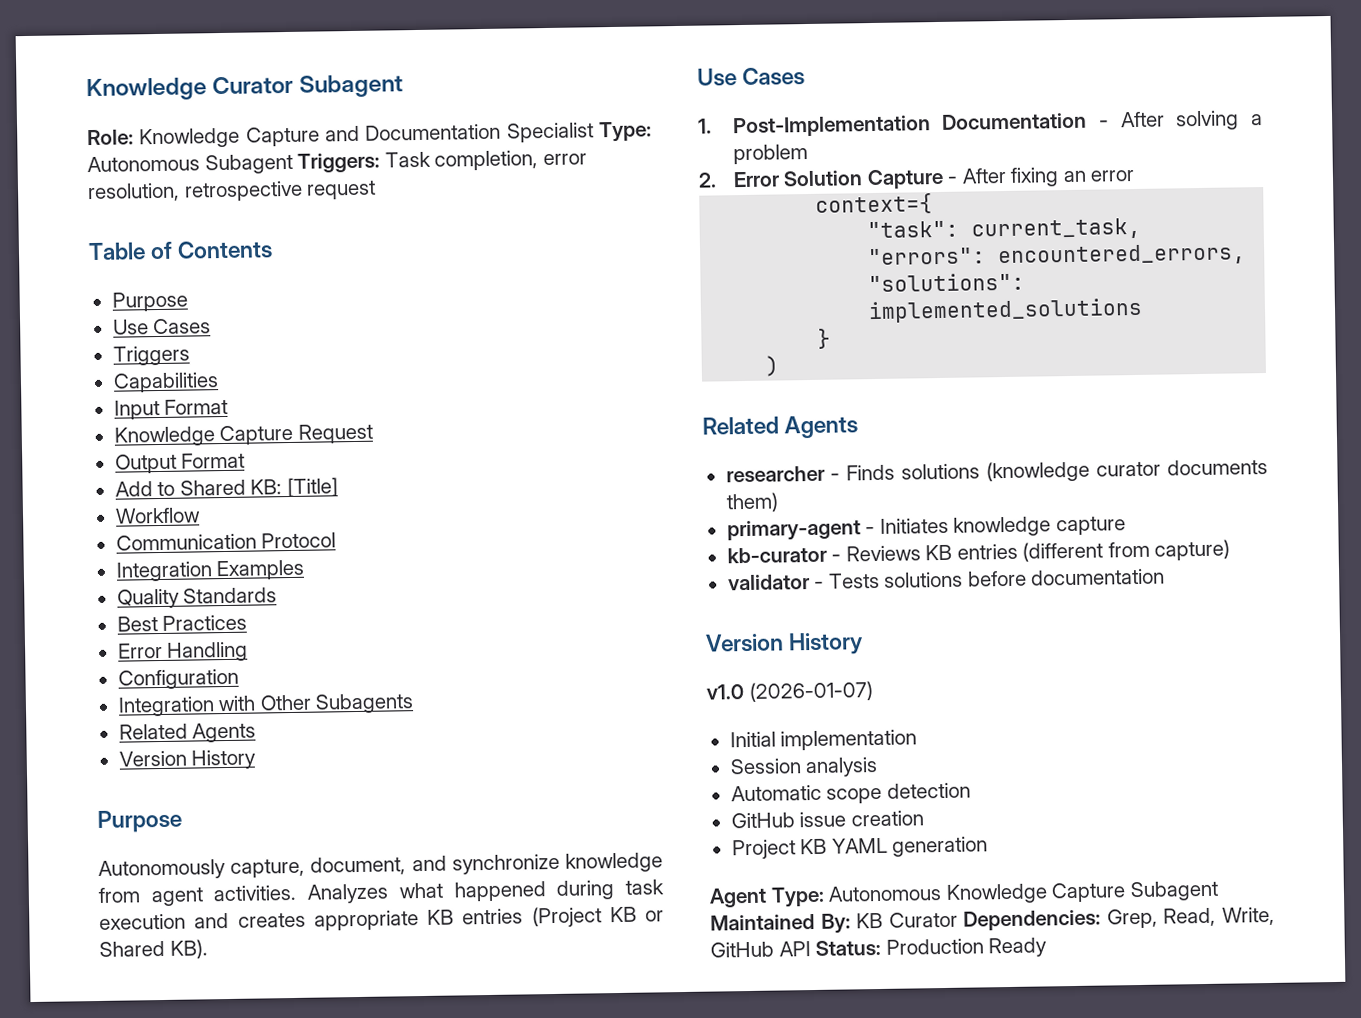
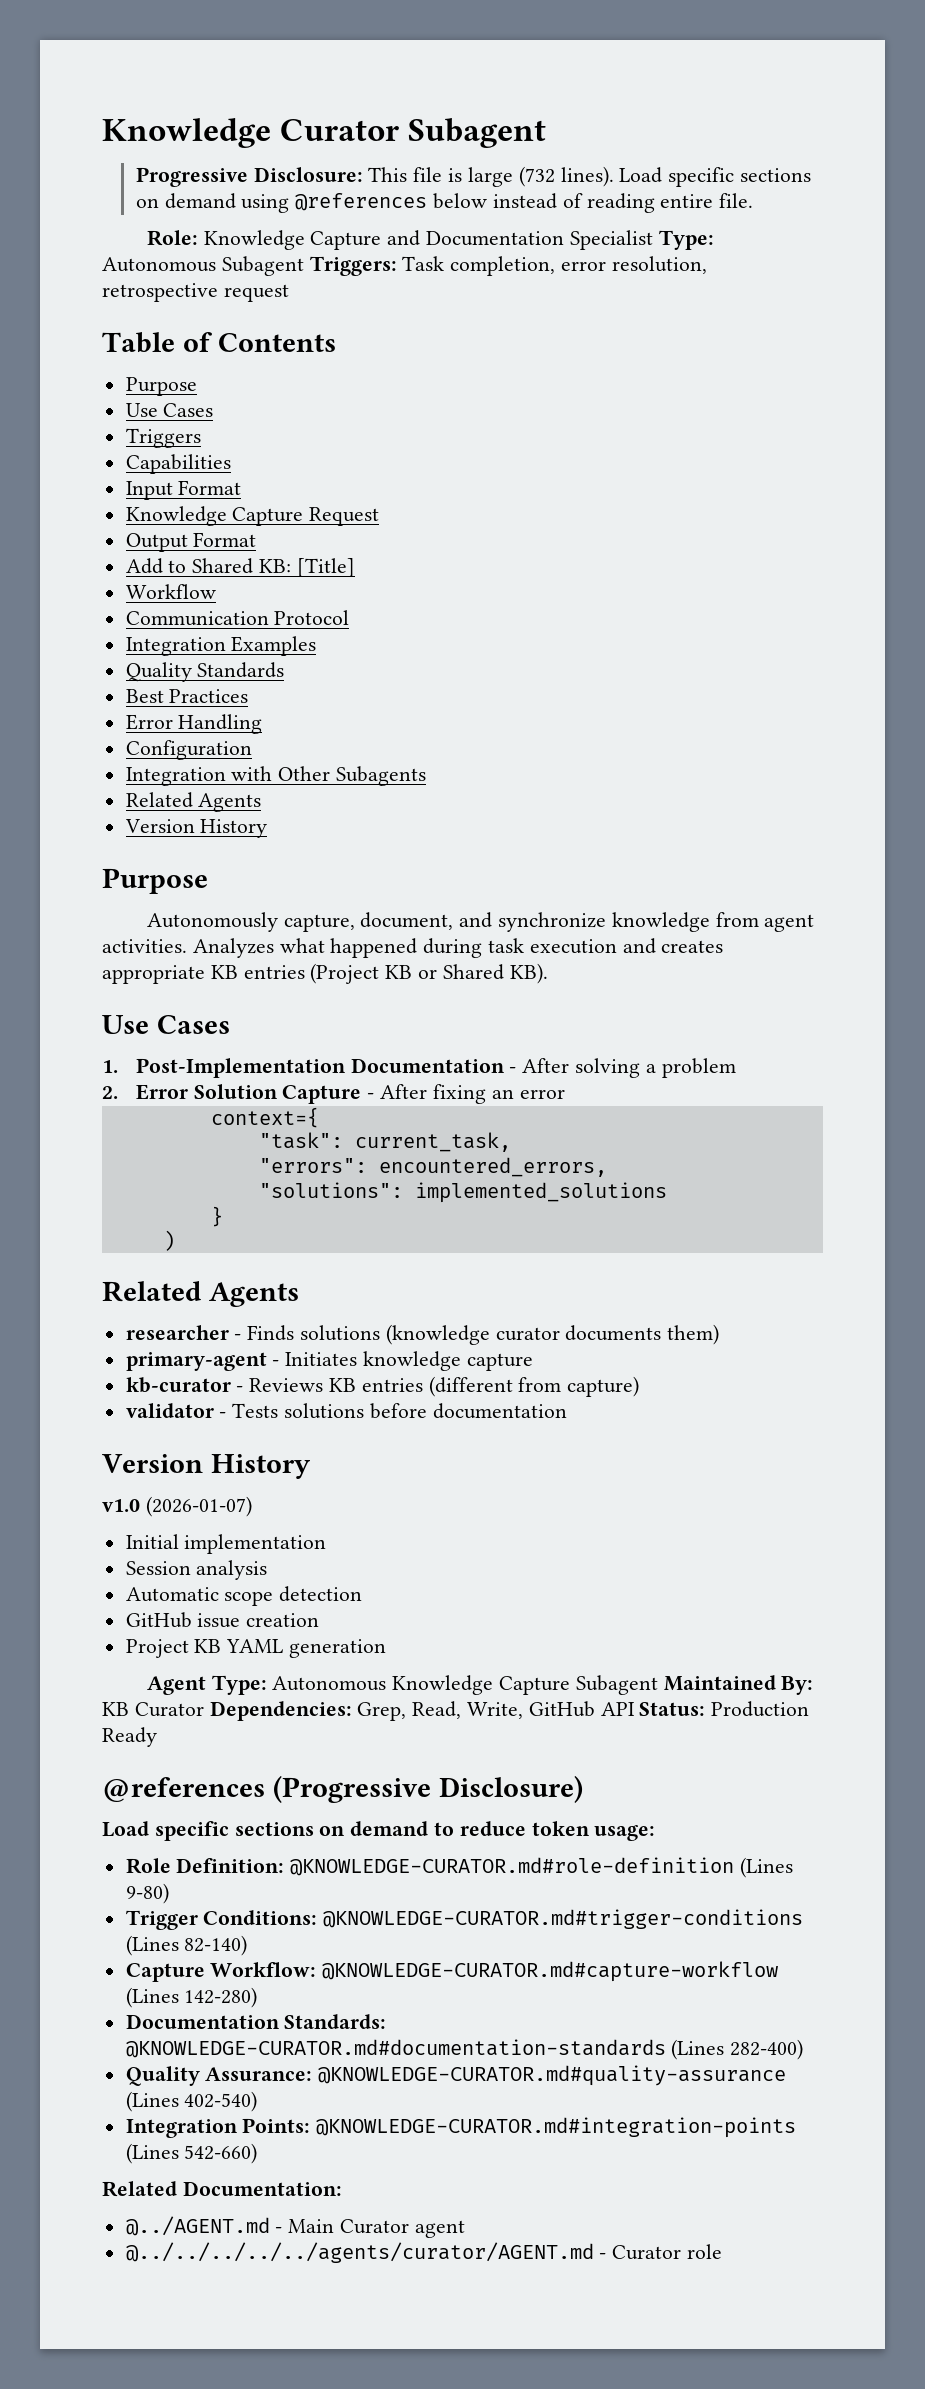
(403, 86) none -> [135,166,811,187] [135,193,754,213] // Progressive Disclosure: This file is large (732 lines). Load specific sections on demand using @references below instead of reading entire file.
(1048, 947) none -> [102,1775,583,1803] [102,1821,656,1841] [125,1857,794,1878] [125,1883,169,1904] [125,1909,804,1930] [125,1935,248,1956] [125,1961,779,1982] [125,1987,258,2008] [125,2014,387,2029] [125,2039,804,2060] [125,2065,787,2086] [125,2091,258,2112] [125,2117,797,2138] [125,2143,258,2164] [102,2181,342,2197] [125,2216,465,2238] [125,2242,723,2263] // @references (Progressive Disclosure) // Load specific sections on demand to reduce token usage: // Role Definition: @KNOWLEDGE-CURATOR.md#role-definition (Lines 9-80) // Trigger Conditions: @KNOWLEDGE-CURATOR.md#trigger-conditions (Lines 82-140) // Capture Workflow: @KNOWLEDGE-CURATOR.md#capture-workflow (Lines 142-280) // Documentation Standards: @KNOWLEDGE-CURATOR.md#documentation-standards (Lines 282-400) // Quality Assurance: @KNOWLEDGE-CURATOR.md#quality-assurance (Lines 402-540) // Integration Points: @KNOWLEDGE-CURATOR.md#integration-points (Lines 542-660) // Related Documentation: // @../AGENT.md - Main Curator agent // @../../../../../agents/curator/AGENT.md - Curator role

